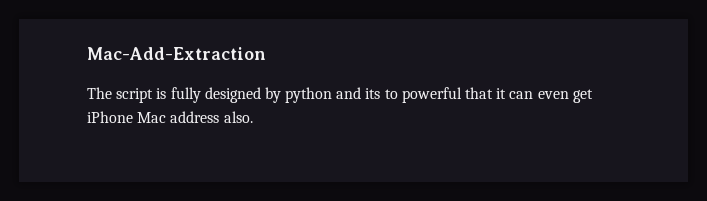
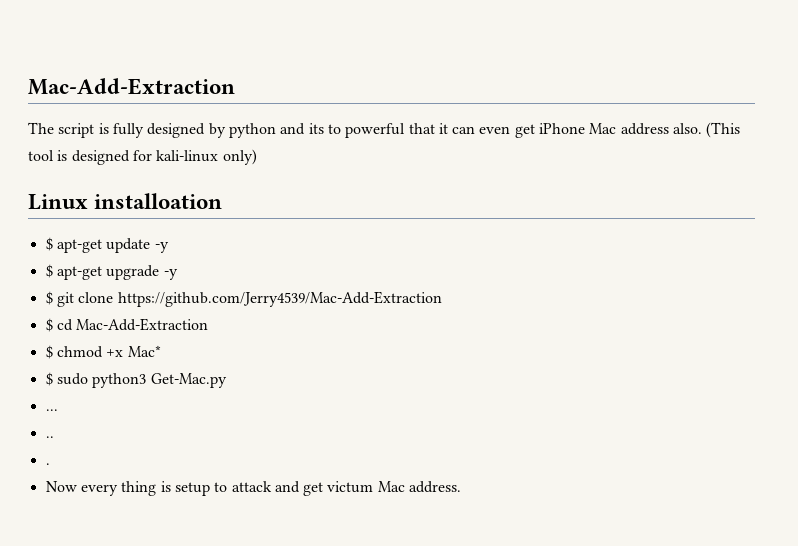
(253, 117) none -> [706,122,741,138] [28,149,257,165] [28,193,223,210] [45,237,169,253] [45,264,178,280] [45,291,442,307] [45,318,209,332] [45,345,161,359] [45,372,227,388] [45,409,58,411] [45,436,54,438] [45,463,50,465] [45,481,462,496] (This tool is designed for kali-linux only) // Linux installoation // $ apt-get update -y // $ apt-get upgrade -y // $ git clone https://github.com/Jerry4539/Mac-Add-Extraction // $ cd Mac-Add-Extraction // $ chmod +x Mac* // $ sudo python3 Get-Mac.py // ... // .. // . // Now every thing is setup to attack and get victum Mac address.

